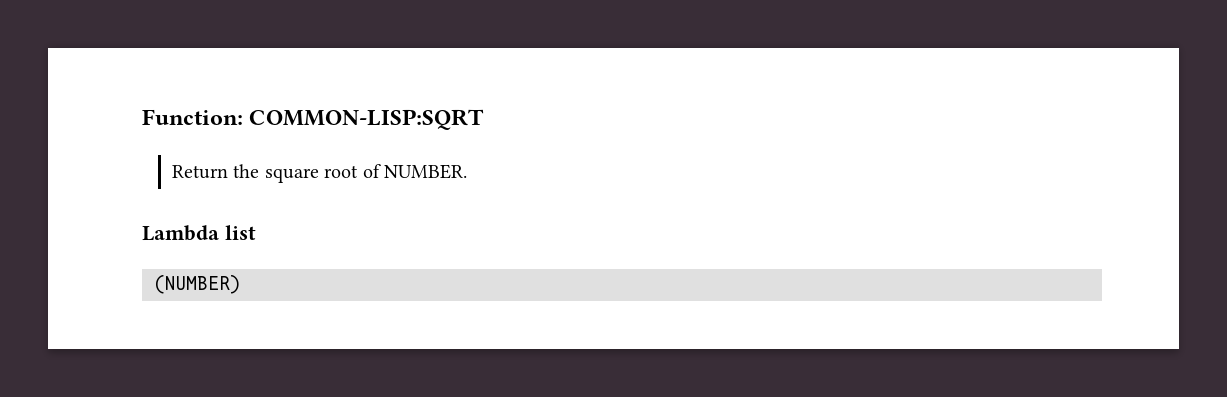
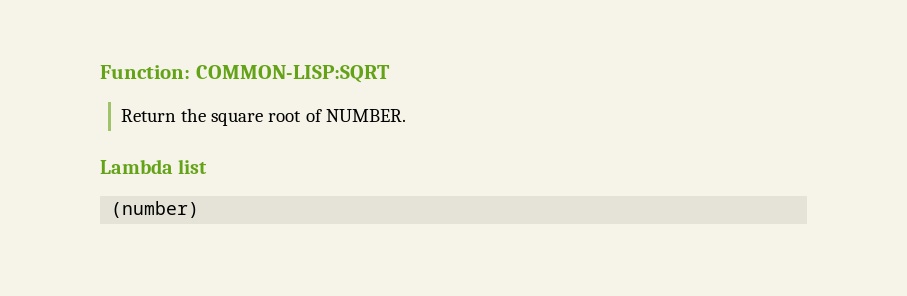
[154,275,240,294] (NUMBER) -> [111,201,200,218] (number)

